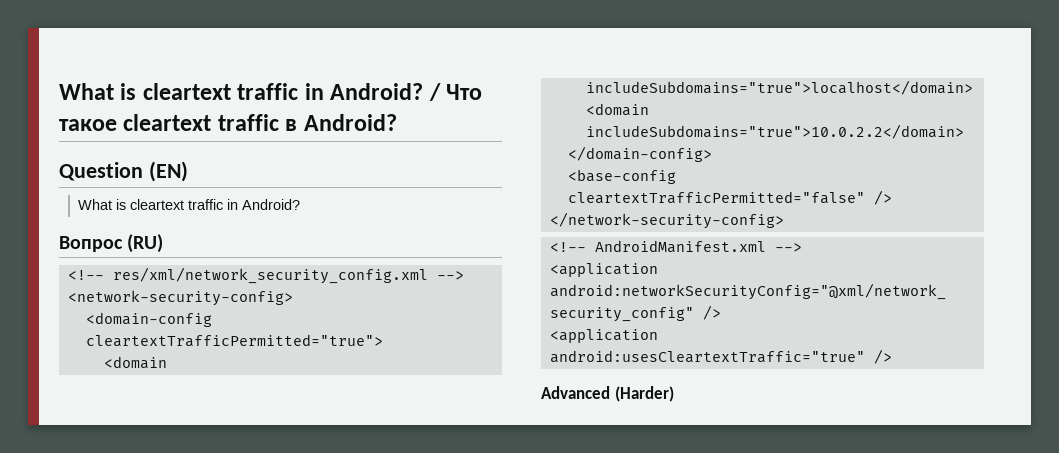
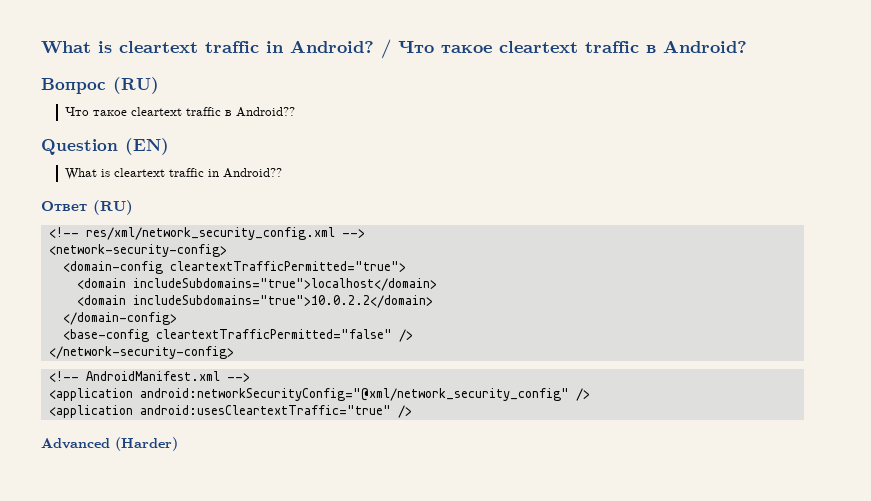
(397, 122) none -> [41,77,159,94] [65,107,296,117] // Вопрос (RU) // Что такое cleartext traffic в Android??
[242,199,301,210] [59,236,123,252] Android? // Вопрос -> [223,168,283,178] [41,201,87,211] Android?? // Ответ

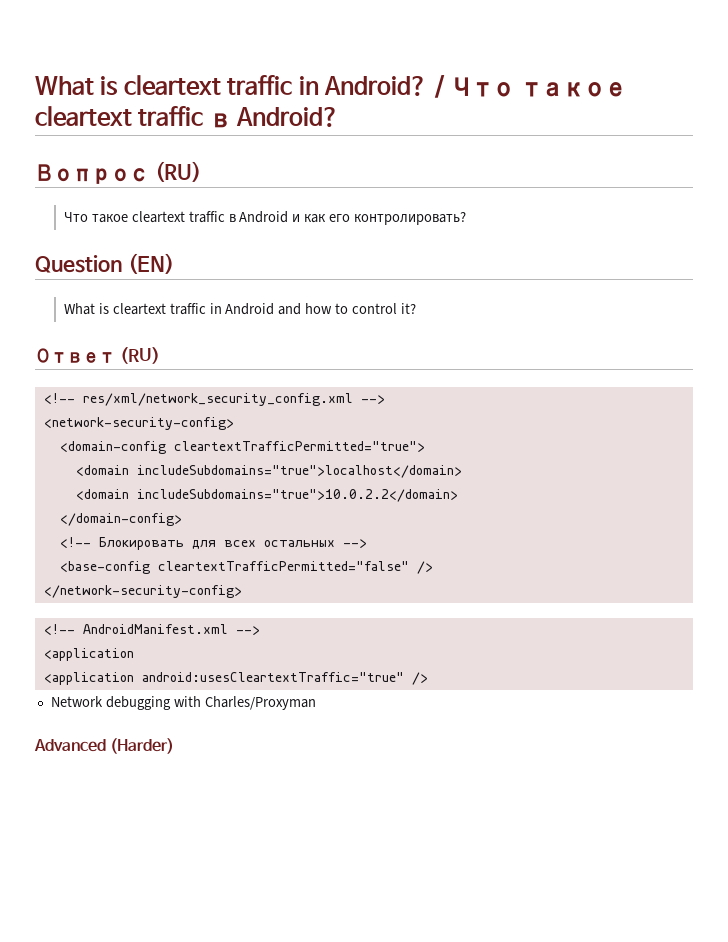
[236,107,296,117] Android?? -> [239,211,467,225] Android и как его контролировать?
[223,168,283,178] Android?? -> [225,303,417,315] Android and how to control it?
(177, 318) none -> [59,537,367,550] // <!-- Блокировать для всех остальных -->
[139,388,590,401] android:networkSecurityConfig="@xml/network_security_config" /> -> (134, 654) none
(412, 411) none -> [50,696,316,710] // Network debugging with Charles/Proxyman

